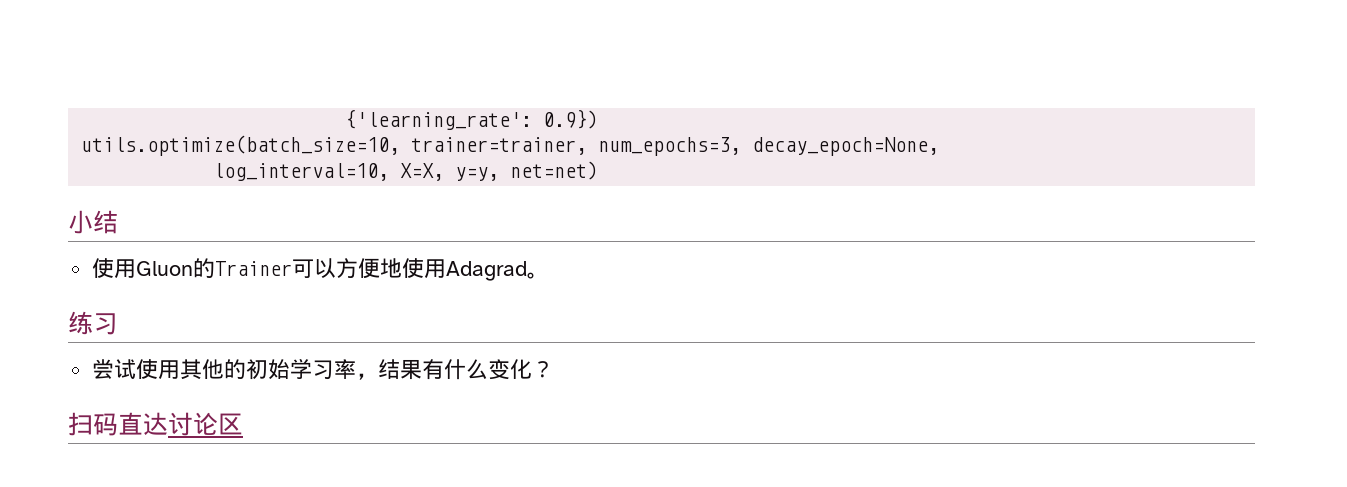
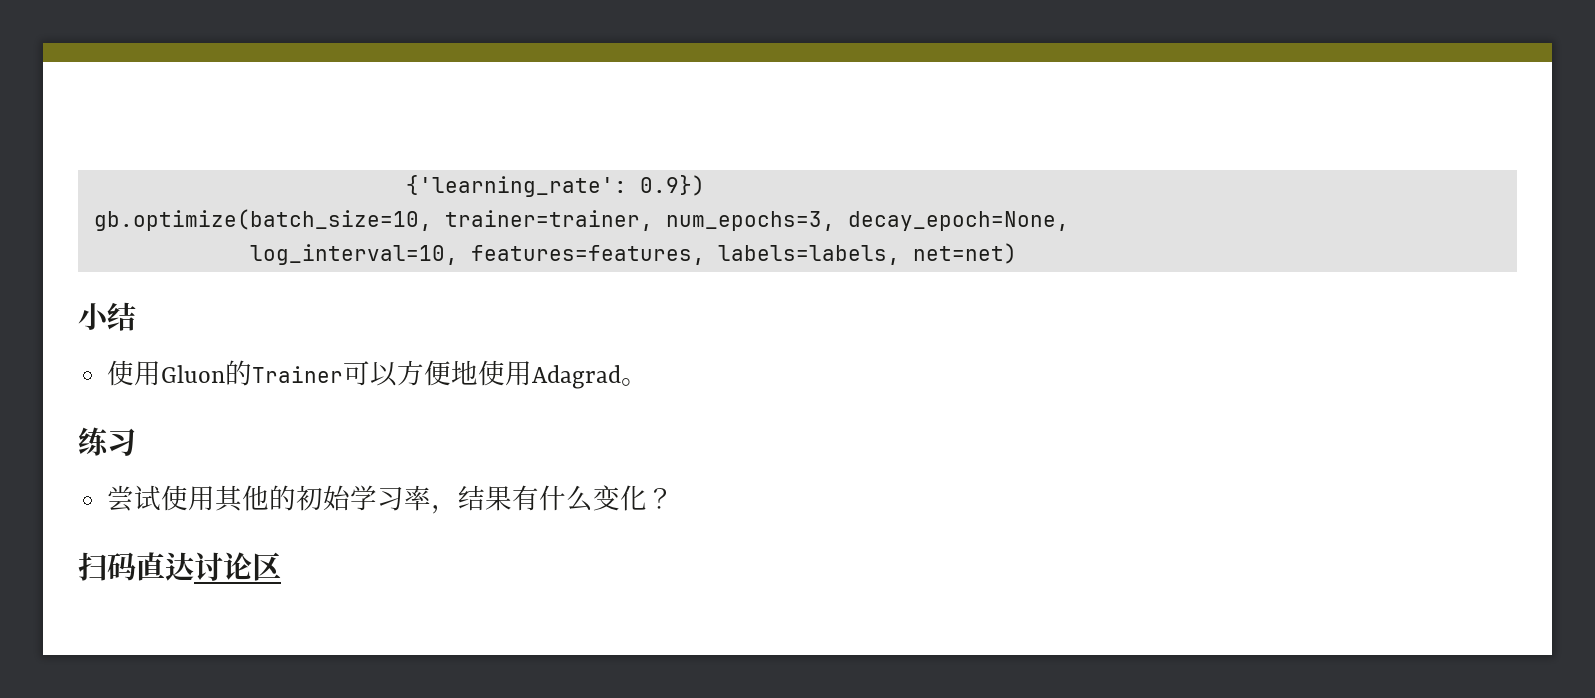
[81,135,401,156] utils.optimize(batch_size=10, -> [93,209,432,231] gb.optimize(batch_size=10,
[400,163,500,181] X=X, y=y, -> [470,245,900,265] features=features, labels=labels,

